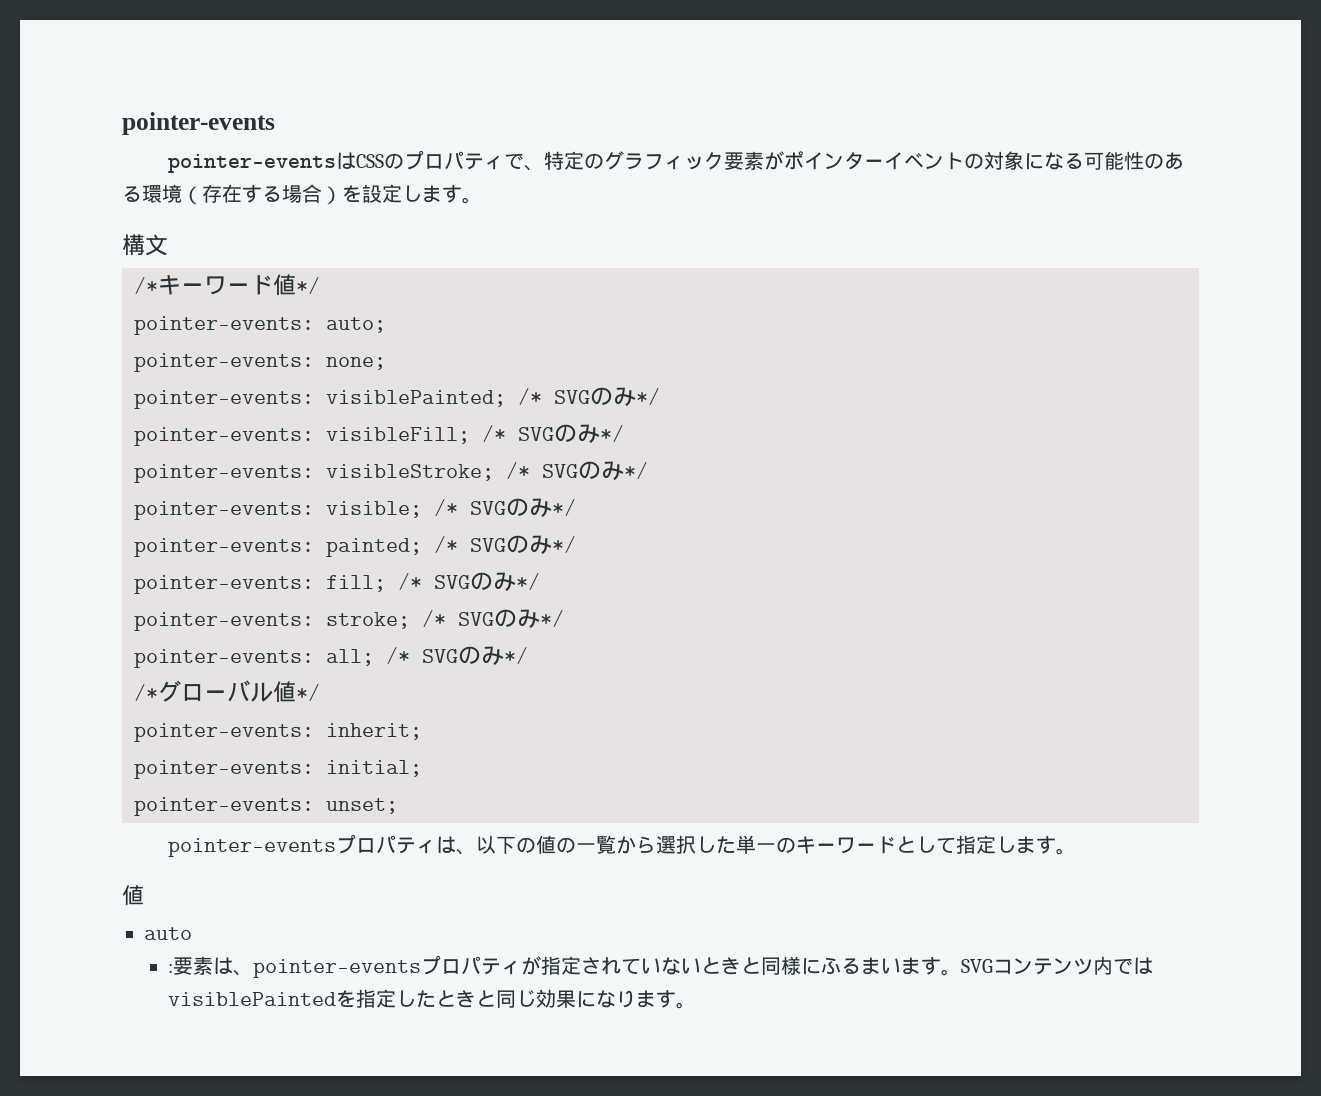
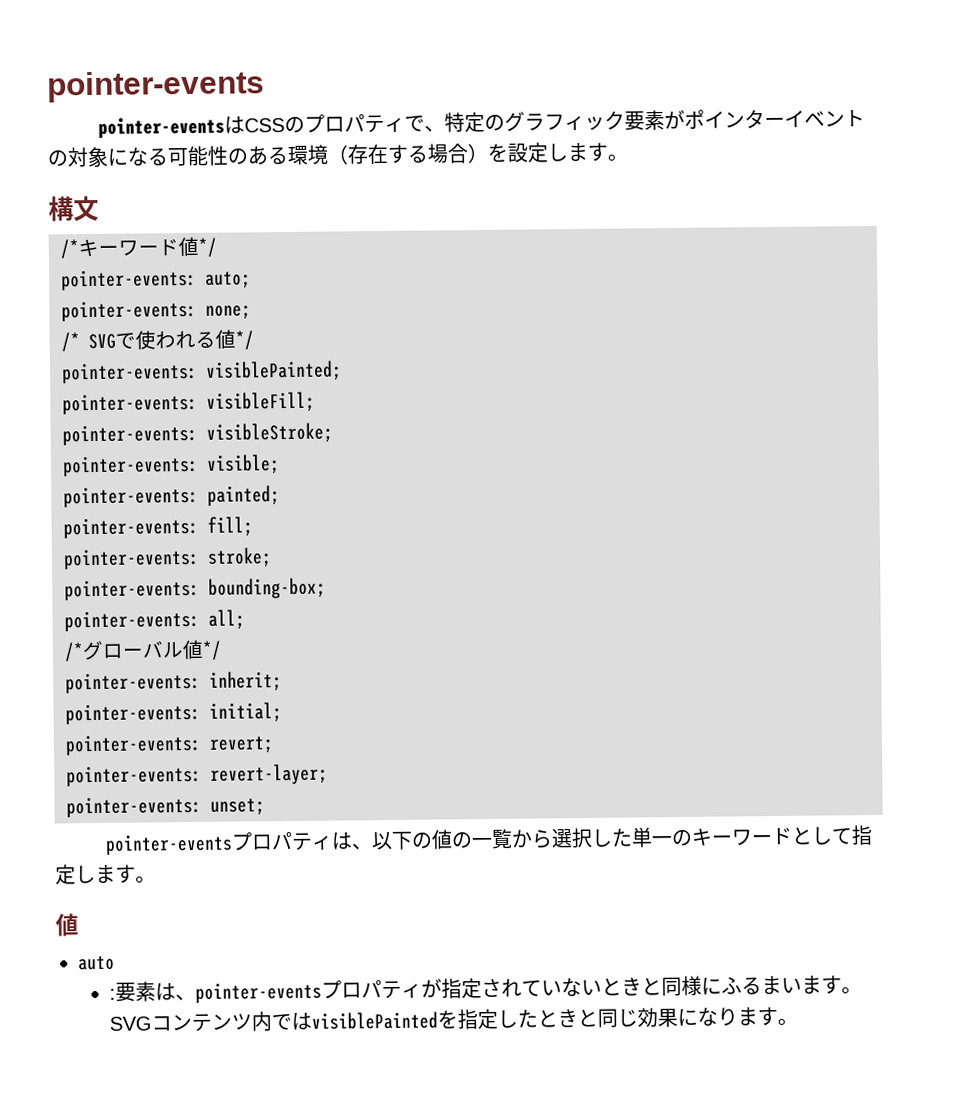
[134,387,660,409] pointer-events: visiblePainted; /* SVGのみ*/ -> [61,329,254,352] [62,360,342,384] /* SVGで使われる値*/ // pointer-events: visiblePainted;
[482,424,624,444] [134,461,648,483] [134,498,576,520] [134,535,576,557] [134,572,540,594] [134,609,564,631] [134,646,528,668] /* SVGのみ*/ // pointer-events: visibleStroke; /* SVGのみ*/ // pointer-events: visible; /* SVGのみ*/ // pointer-events: painted; /* SVGのみ*/ // pointer-events: fill; /* SVGのみ*/ // pointer-events: stroke; /* SVGのみ*/ // pointer-events: all; /* SVGのみ*/ -> [62,422,333,446] [62,454,280,477] [63,485,280,508] [63,516,253,539] [63,547,272,570] [64,577,326,601] [64,609,245,632] // pointer-events: visibleStroke; // pointer-events: visible; // pointer-events: painted; // pointer-events: fill; // pointer-events: stroke; // pointer-events: bounding-box; // pointer-events: all;
(422, 768) none -> [65,733,274,756] [66,763,328,787] // pointer-events: revert; // pointer-events: revert-layer;

